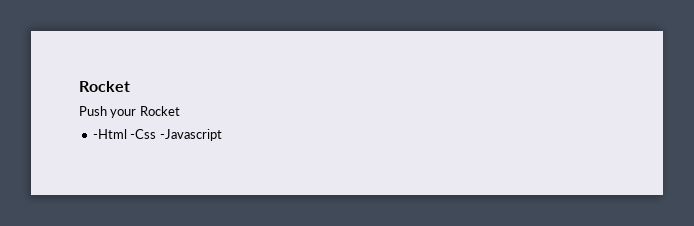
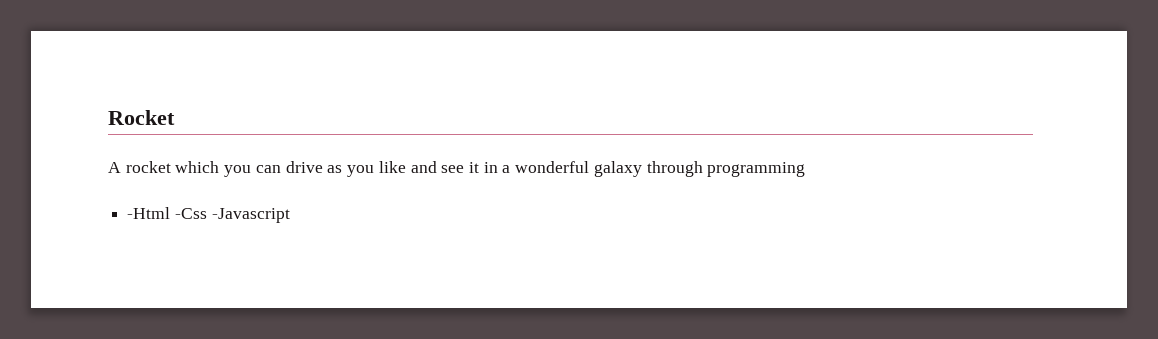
[79,81,130,92] [79,106,180,118] Rocket // Push your Rocket -> [108,110,175,125] [108,161,806,177] Rocket // A rocket which you can drive as you like and see it in a wonderful galaxy through programming

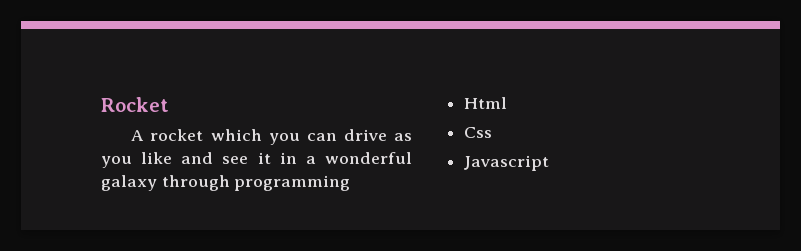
[127,207,290,223] -Html -Css -Javascript -> [464,97,508,109] [464,127,493,138] [464,155,550,171] Html // Css // Javascript

